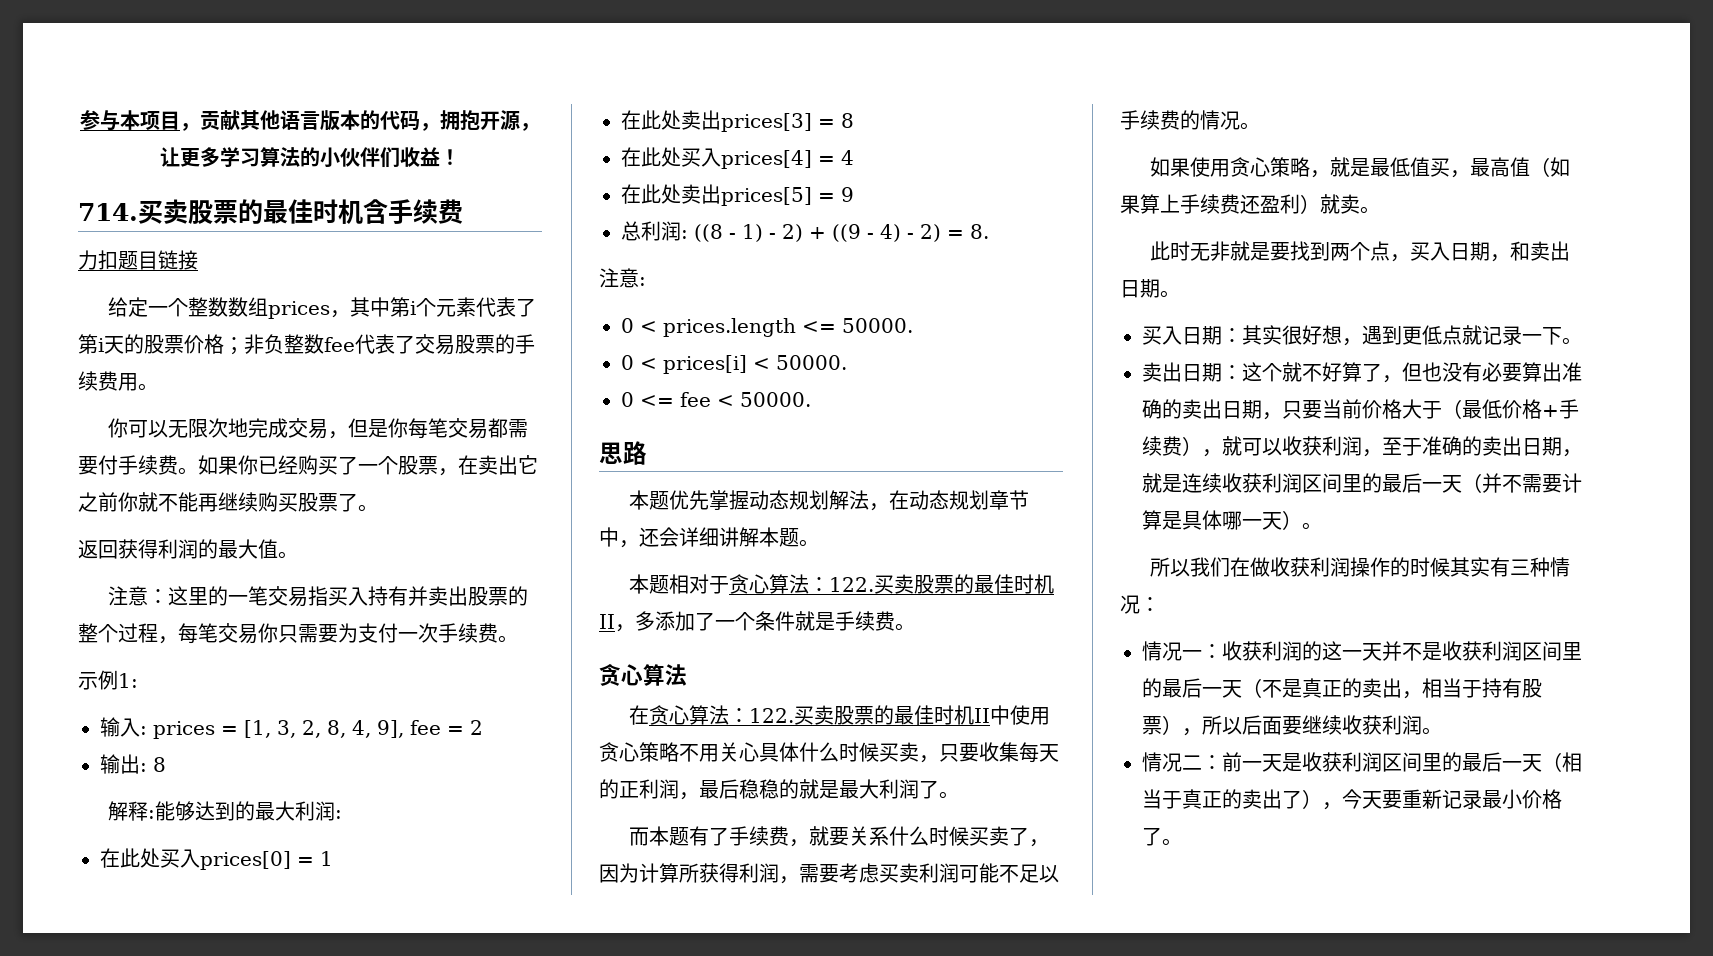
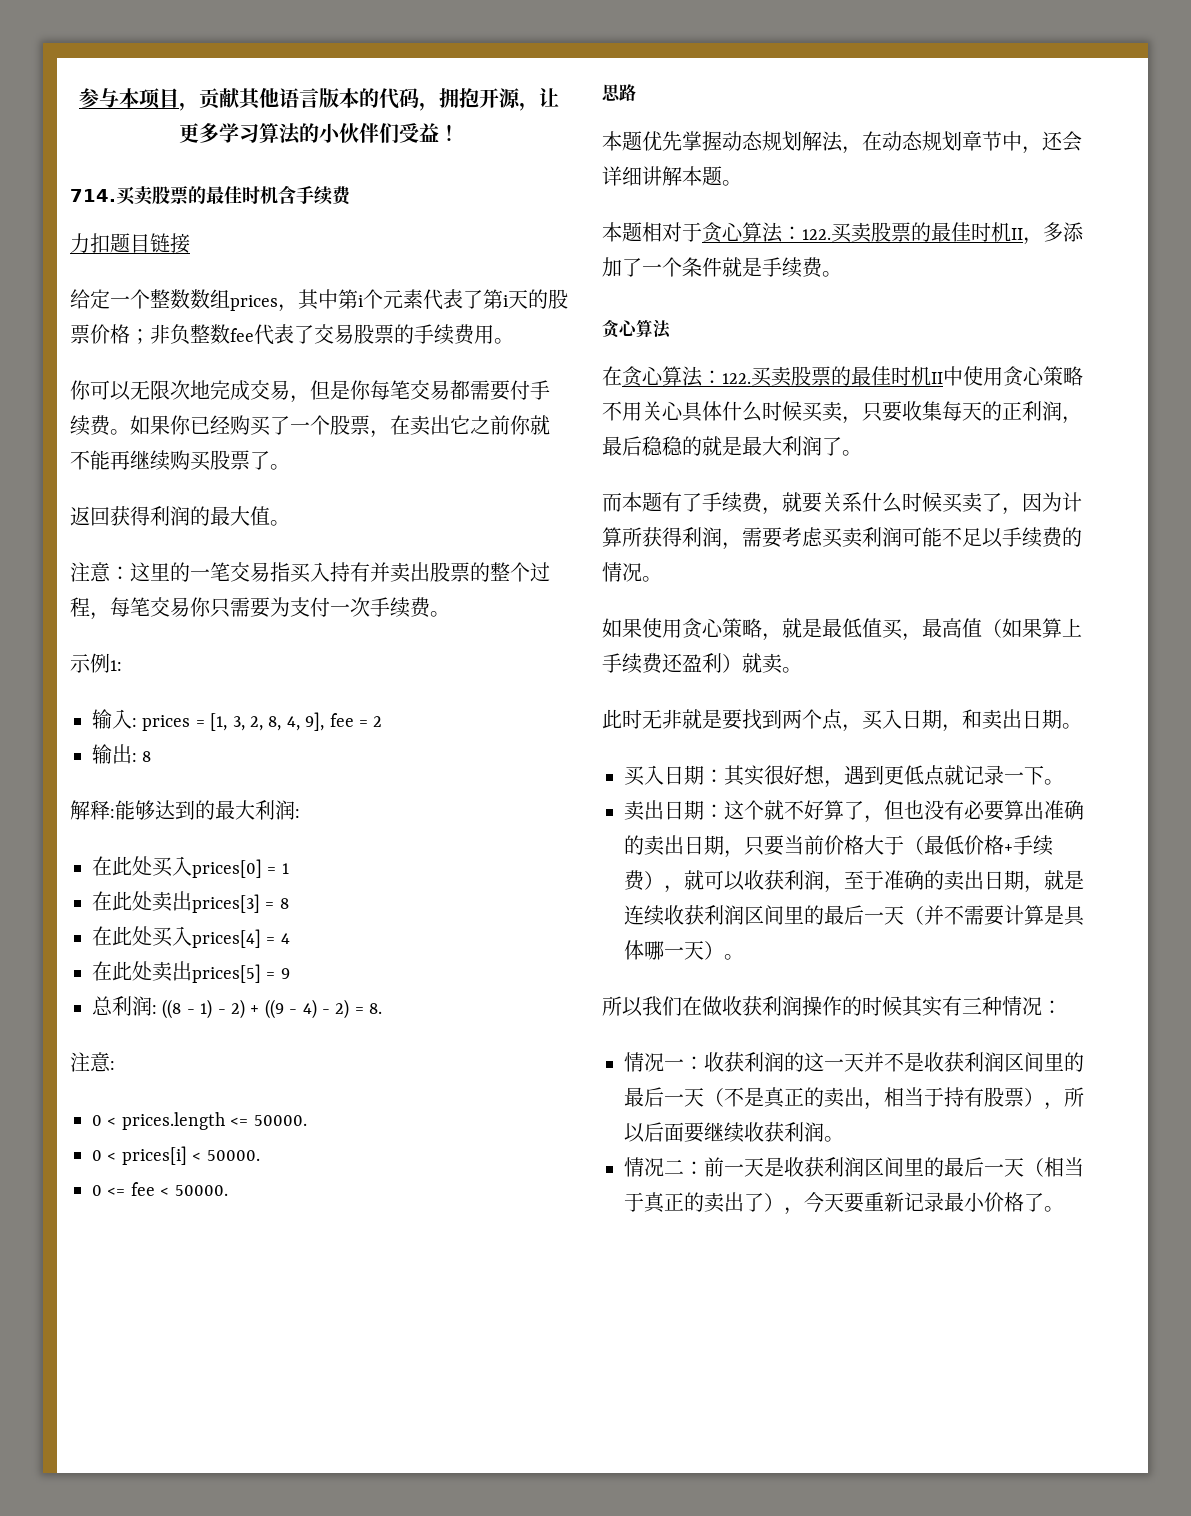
[400,147,420,167] 收 -> [399,123,419,143] 受

